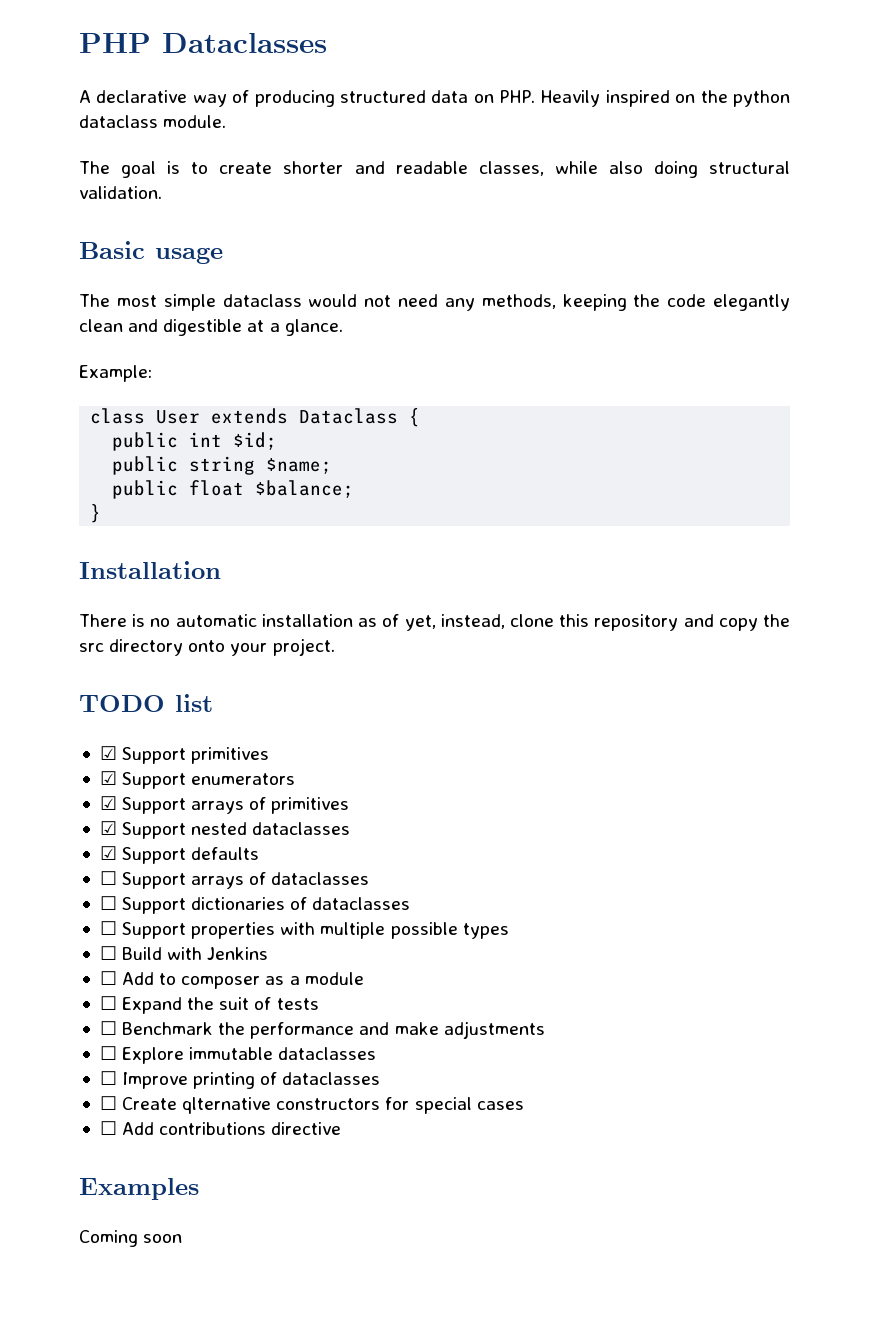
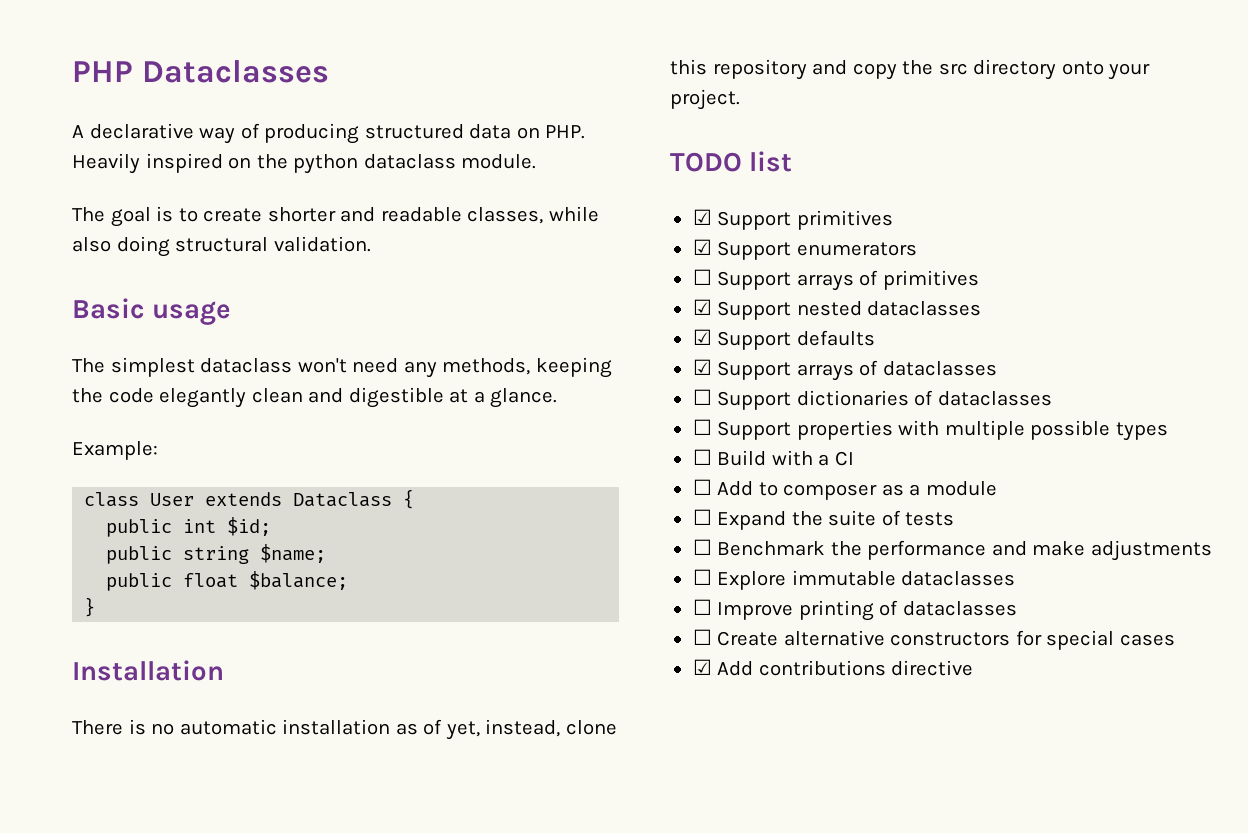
[116,294,392,311] most simple dataclass would not -> [110,357,347,377] simplest dataclass won't
[99,796,117,810] ☑ -> [692,269,712,285] ☐
[99,871,117,885] ☐ -> [692,359,712,375] ☑
[207,947,269,960] Jenkins -> [818,451,854,466] a CI
[219,997,250,1010] suit -> [828,510,877,526] suite
[182,1097,272,1114] qlternative -> [783,630,885,646] alternative
[99,1121,117,1135] ☐ -> [692,659,712,675] ☑
[79,1178,199,1200] [79,1230,183,1247] // Examples // Coming soon -> (974, 668) none

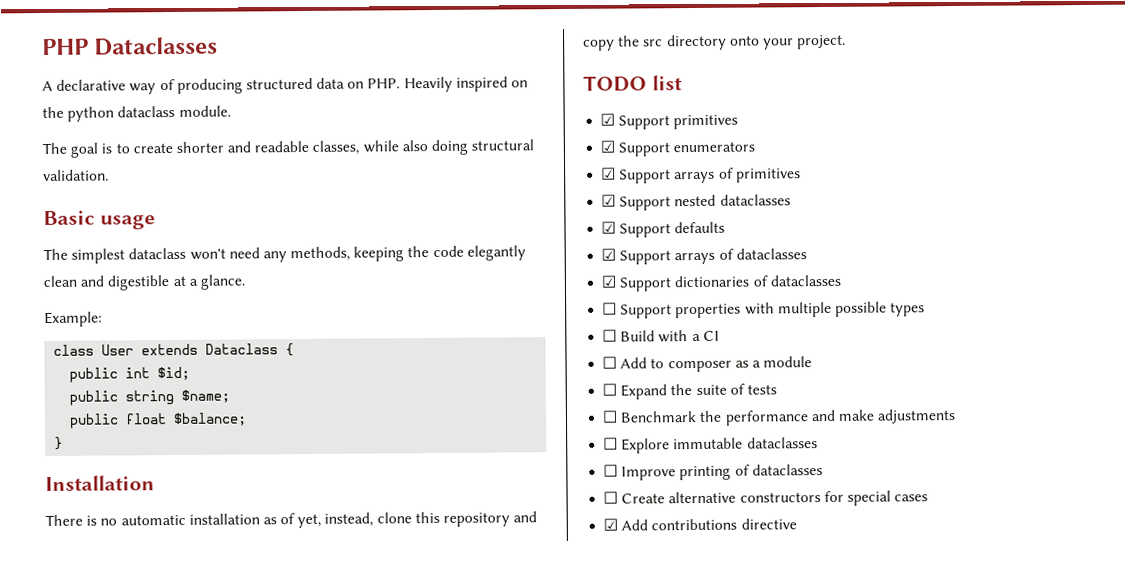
[692,269,712,285] ☐ -> [601,167,617,180] ☑
[692,389,712,405] ☐ -> [601,275,617,288] ☑

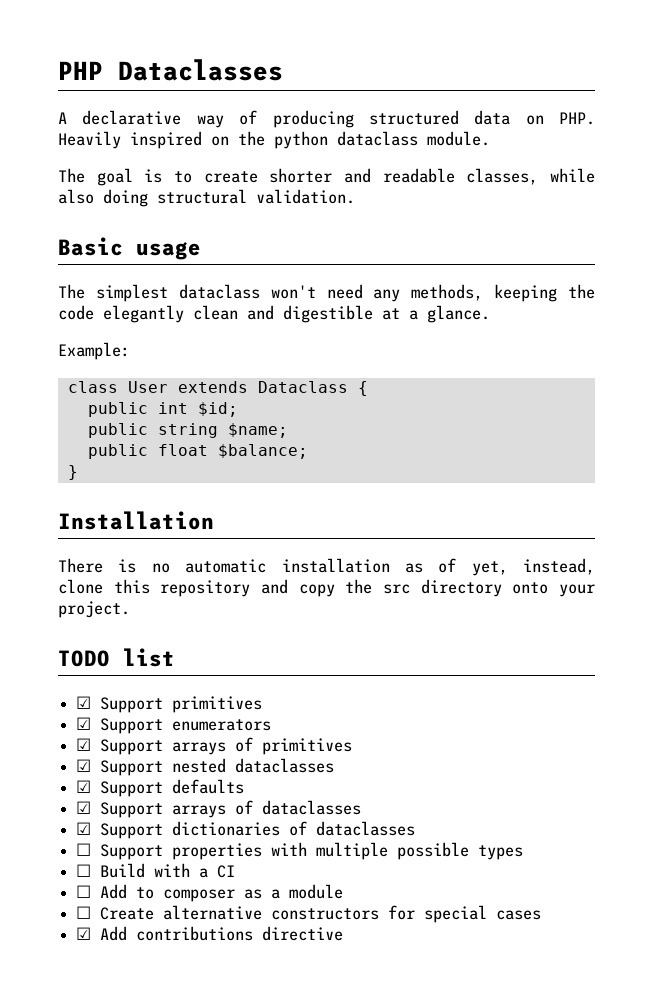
[602,383,777,400] [602,409,957,426] [603,437,818,454] [603,464,823,481] // ☐ Expand the suite of tests // ☐ Benchmark the performance and make adjustments // ☐ Explore immutable dataclasses // ☐ Improve printing of dataclasses -> (344, 891) none

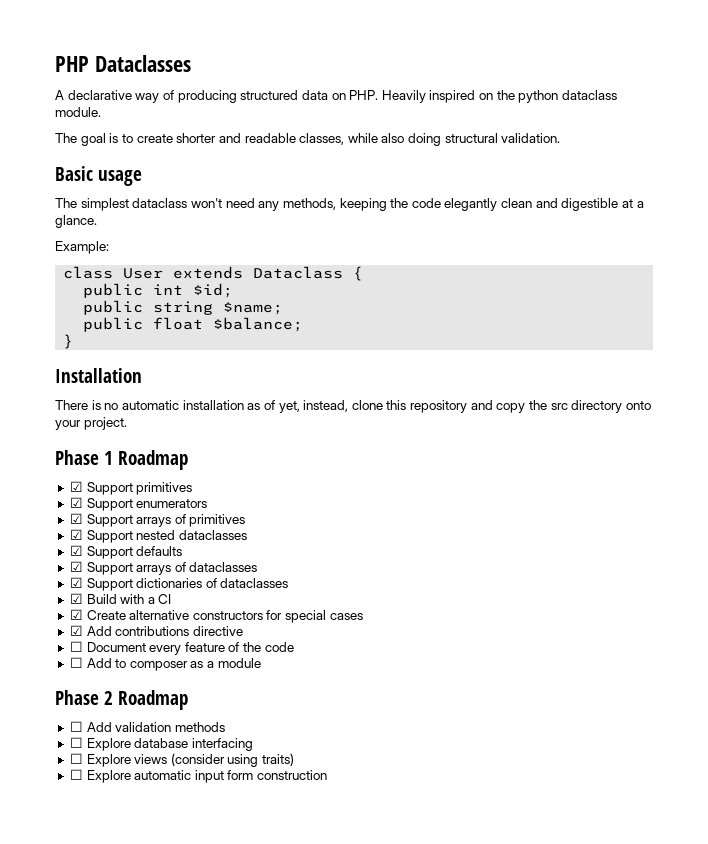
[58,648,175,667] TODO list -> [55,450,188,470] Phase 1 Roadmap
[76,842,524,860] [76,863,236,878] [76,884,344,902] [76,906,92,919] ☐ Support properties with multiple possible types // ☐ Build with a CI // ☐ Add to composer as a module // ☐ -> [69,593,172,604] [69,609,83,620] ☑ Build with a CI // ☑
(344, 933) none -> [69,641,294,655] [69,657,261,671] [55,690,188,710] [69,721,225,732] [69,737,253,751] [69,753,295,767] [69,769,328,783] // ☐ Document every feature of the code // ☐ Add to composer as a module // Phase 2 Roadmap // ☐ Add validation methods // ☐ Explore database interfacing // ☐ Explore views (consider using traits) // ☐ Explore automatic input form construction

